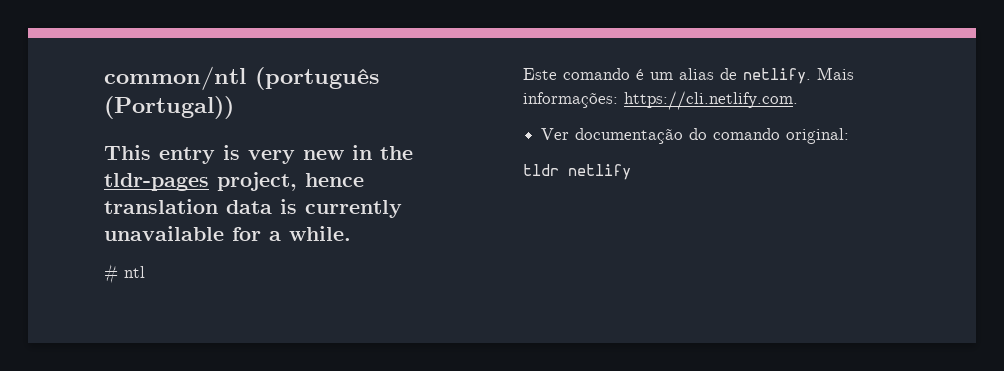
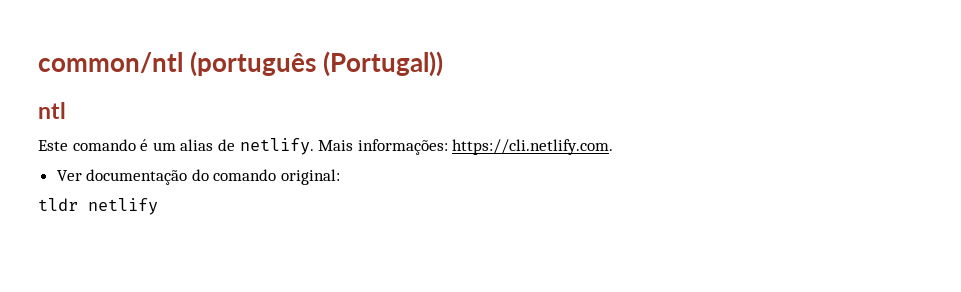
[104,145,413,164] [104,172,364,191] [104,199,402,218] [104,226,351,241] [104,264,118,284] This entry is very new in the tldr-pages project, hence translation data is currently unavailable for a while. // # -> (443, 64) none

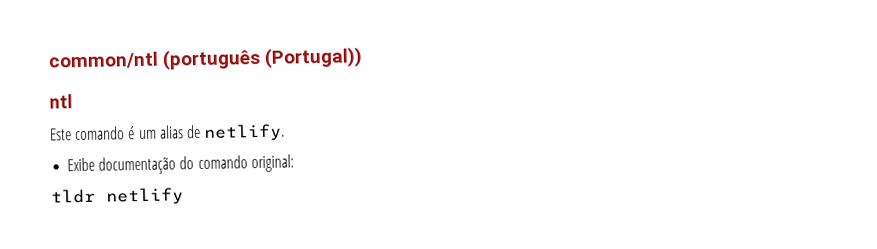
[318,139,614,155] [56,170,82,181] Mais informações: https://cli.netlify.com. // Ver -> [67,157,96,172] // Exibe

